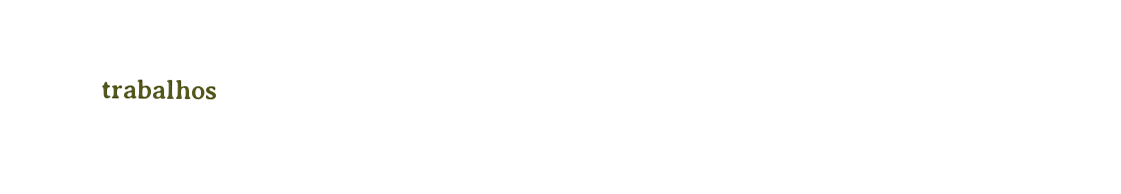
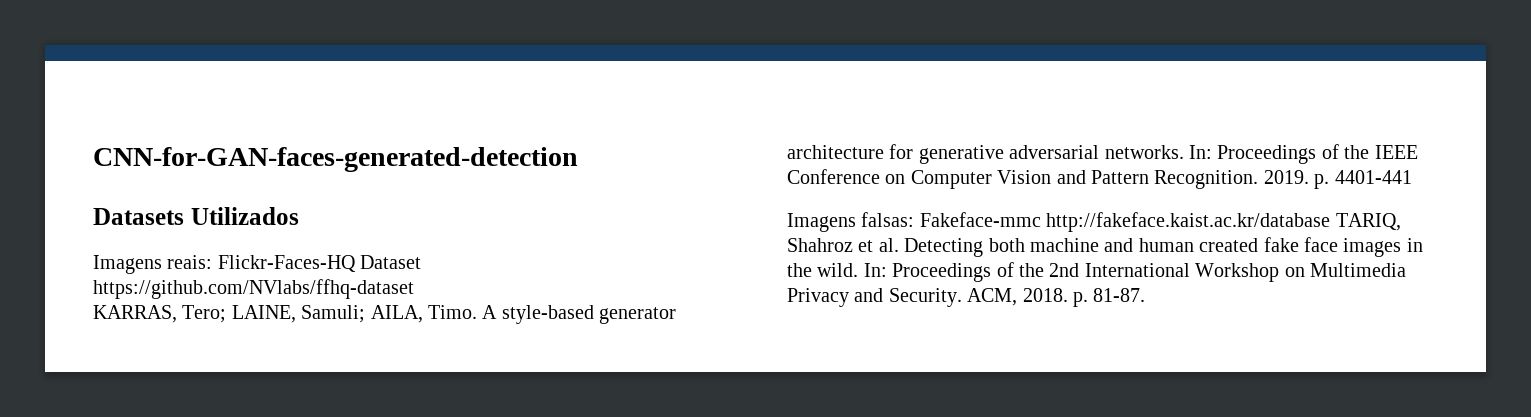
[100,79,218,100] trabalhos -> [93,147,578,172] [93,207,299,225] [93,255,422,274] [93,279,414,299] [93,305,677,324] [787,144,1418,164] [787,169,1412,189] [787,212,1401,232] [787,237,1423,257] [787,262,1406,282] [787,288,1146,307] CNN-for-GAN-faces-generated-detection // Datasets Utilizados // Imagens reais: Flickr-Faces-HQ Dataset https://github.com/NVlabs/ffhq-dataset // KARRAS, Tero; LAINE, Samuli; AILA, Timo. A style-based generator architecture for generative adversarial networks. In: Proceedings of the IEEE Conference on Computer Vision and Pattern Recognition. 2019. p. 4401-441 // Imagens falsas: Fakeface-mmc http://fakeface.kaist.ac.kr/database TARIQ, Shahroz et al. Detecting both machine and human created fake face images in the wild. In: Proceedings of the 2nd International Workshop on Multimedia Privacy and Security. ACM, 2018. p. 81-87.

